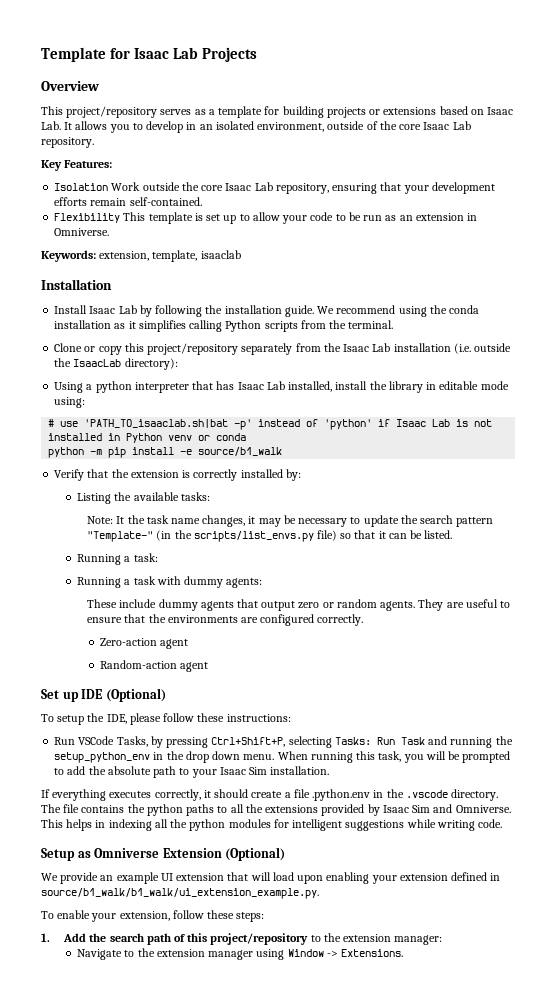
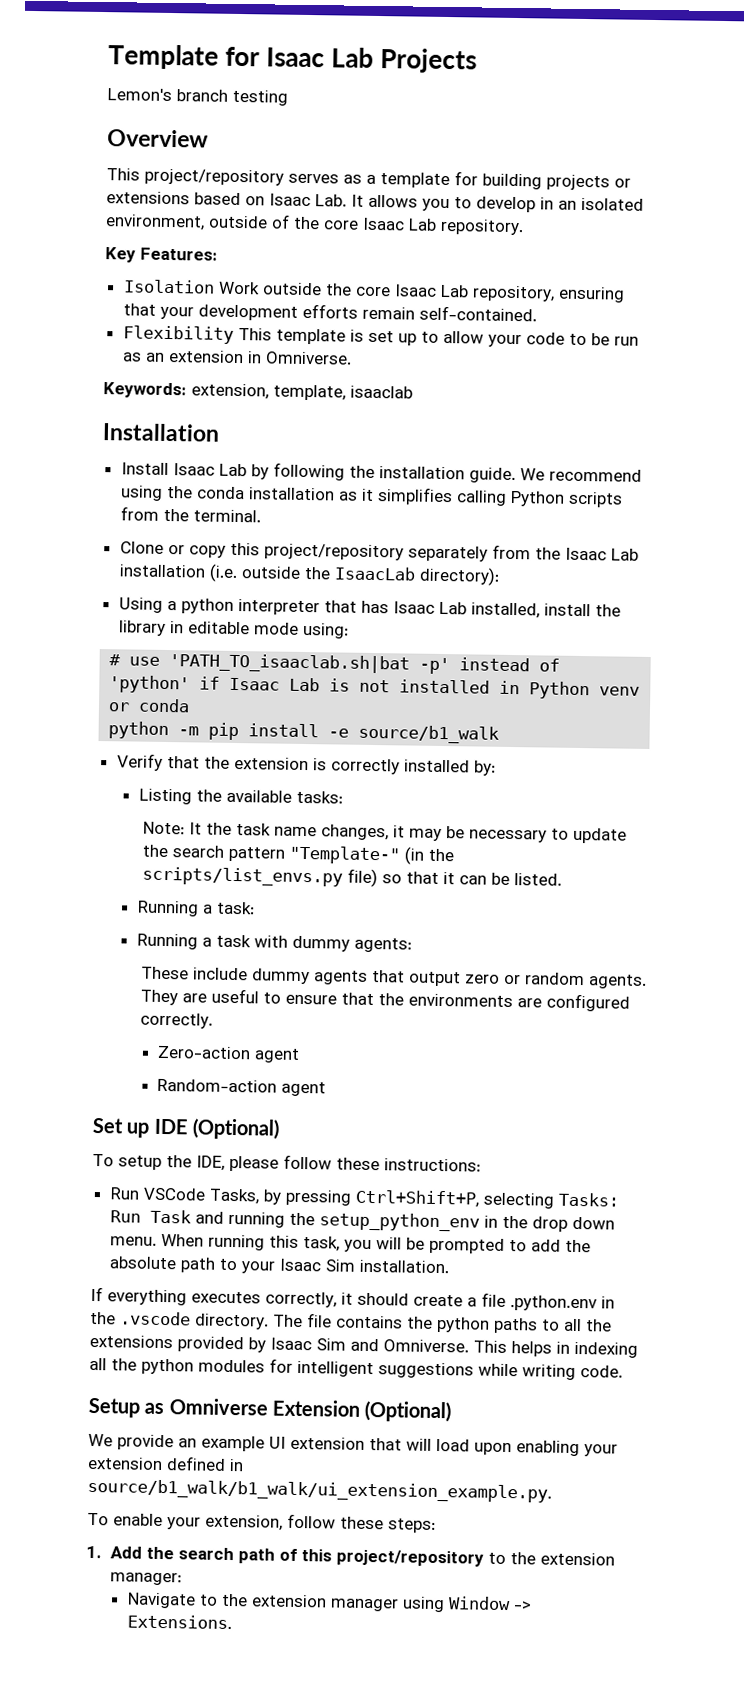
(258, 54) none -> [107,88,288,106] // Lemon's branch testing

